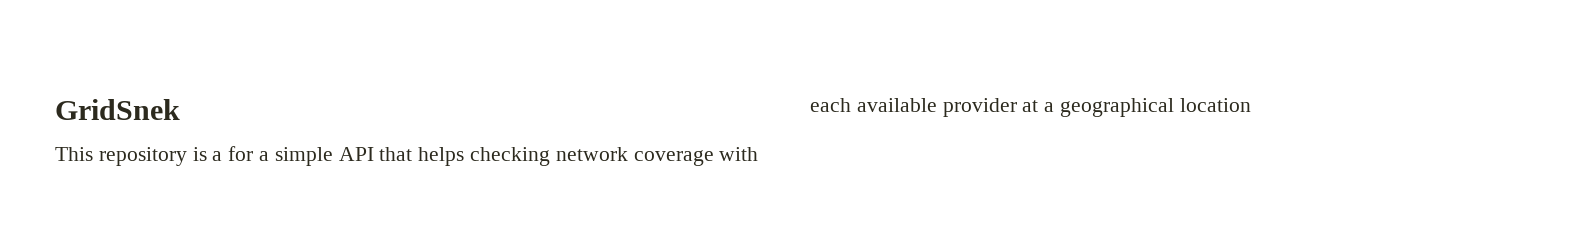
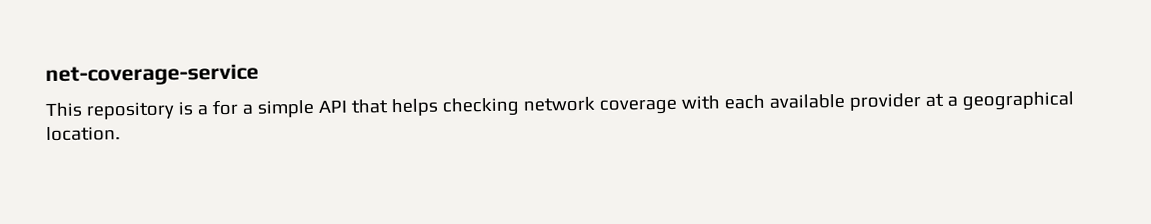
[55,99,180,120] GridSnek -> [45,63,259,87] net-coverage-service
[1179,98,1251,112] location -> [46,126,121,142] location.

